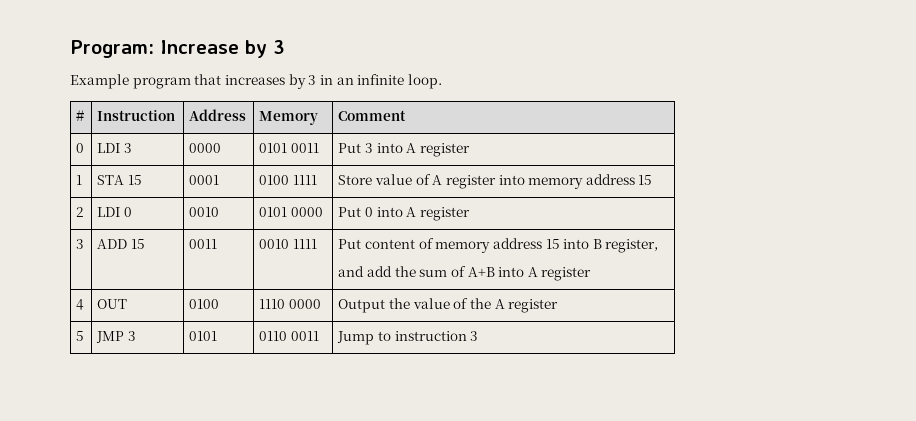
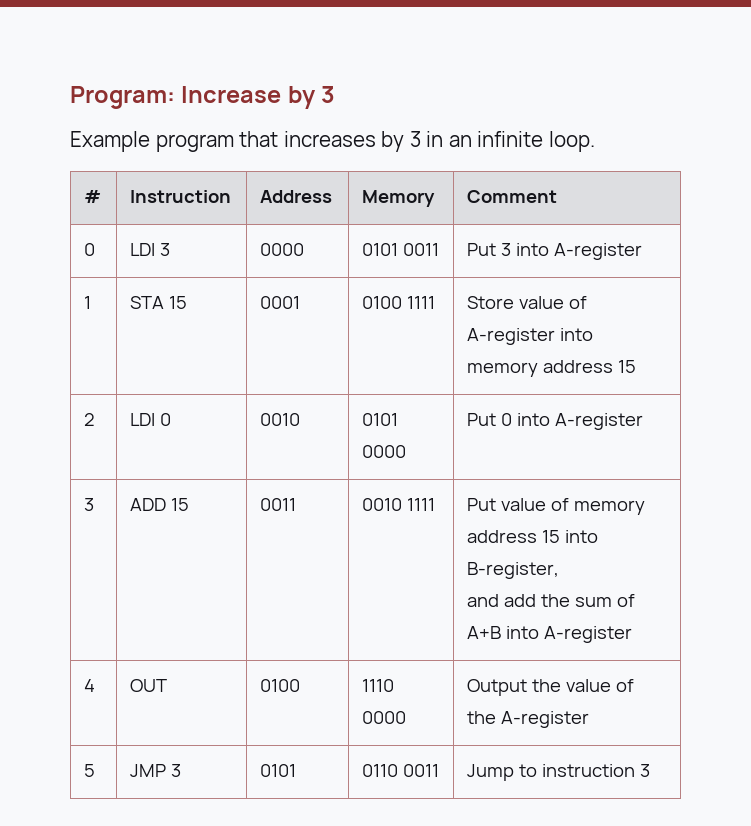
[406,143,470,157] A register -> [554,243,643,260] A-register
[432,175,496,189] A register -> [467,328,556,345] A-register
[406,207,470,221] A register -> [555,413,644,430] A-register
[364,239,415,249] content -> [501,498,547,511] value
[592,239,659,253] B register, -> [467,562,560,579] B-register,
[527,267,592,281] A register -> [544,626,633,643] A-register
[494,299,559,313] A register -> [501,711,590,728] A-register

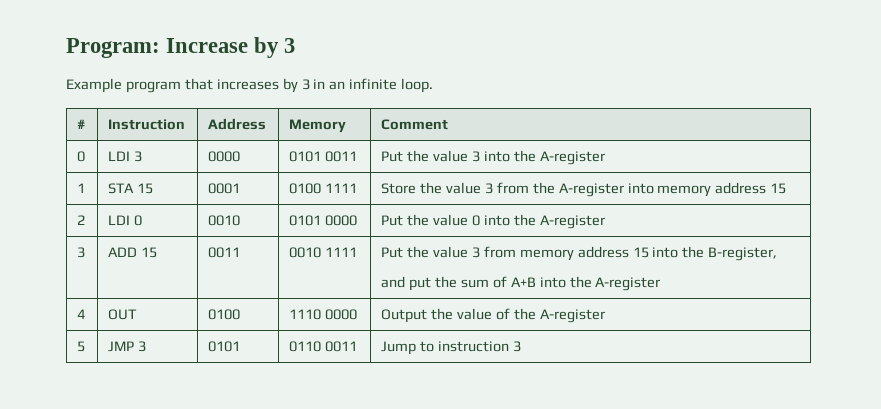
(497, 249) none -> [407,150,468,162] the value
(550, 249) none -> [513,150,536,162] the
[519,296,588,309] value of -> [420,182,555,194] the value 3 from the
(497, 419) none -> [407,214,468,226] the value
(551, 419) none -> [513,214,536,226] the
[501,498,570,511] value of -> [407,246,516,258] the value 3 from
(599, 536) none -> [682,246,705,258] the
[504,594,537,607] add -> [409,277,432,291] put
(540, 632) none -> [569,276,592,288] the

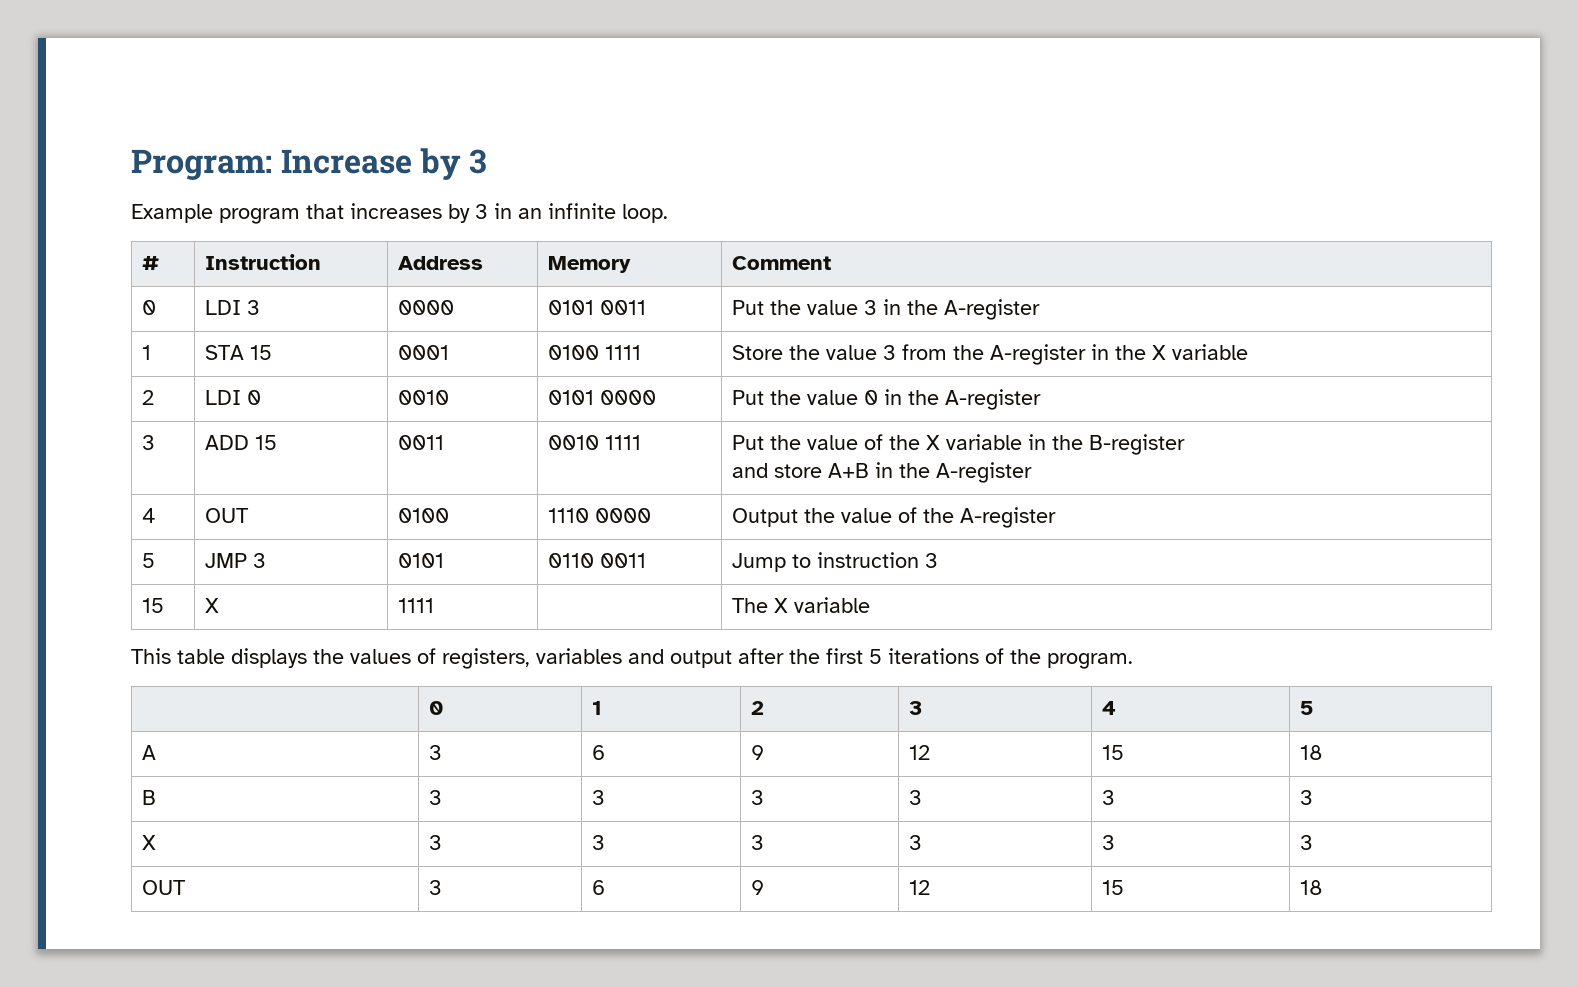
[483,151,510,162] into -> [883,299,902,315] in
[627,182,787,197] into memory address 15 -> [1091,344,1249,360] in the X variable
[483,215,510,226] into -> [884,389,903,405] in
[471,246,778,261] [381,276,566,291] 3 from memory address 15 into the B-register, // and put the sum of A+B into -> [864,434,1186,455] [732,462,894,478] of the X variable in the B-register // and store A+B in
(521, 346) none -> [142,598,165,613] [205,598,220,613] [398,598,435,613] [732,597,871,613] [131,648,1133,669] [429,701,444,715] [592,701,603,715] [751,701,765,715] [909,701,923,715] [1102,701,1117,715] [1300,701,1314,715] [142,745,157,760] [429,745,443,760] [592,745,606,760] [751,745,765,760] [909,745,931,760] [1102,745,1125,760] [1300,745,1324,760] [142,790,157,805] [429,790,443,805] [592,790,606,805] [751,790,765,805] [909,790,923,805] [1102,790,1116,805] [1300,790,1314,805] [142,835,157,850] [429,835,443,850] [592,835,606,850] [751,835,765,850] [909,835,923,850] [1102,835,1116,850] [1300,835,1314,850] [142,880,187,895] [429,880,443,895] [592,880,606,895] [751,880,765,895] [909,880,931,895] [1102,880,1125,895] [1300,880,1324,895] // 15 | X | 1111 | | The X variable // This table displays the values of registers, variables and output after the first 5 iterations of the program. // | 0 | 1 | 2 | 3 | 4 | 5 // A | 3 | 6 | 9 | 12 | 15 | 18 // B | 3 | 3 | 3 | 3 | 3 | 3 // X | 3 | 3 | 3 | 3 | 3 | 3 // OUT | 3 | 6 | 9 | 12 | 15 | 18

